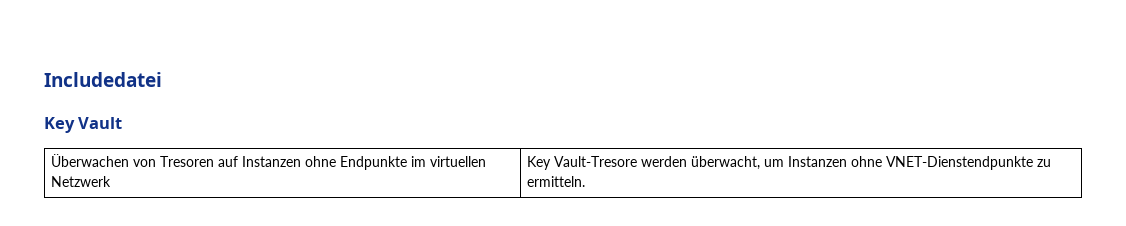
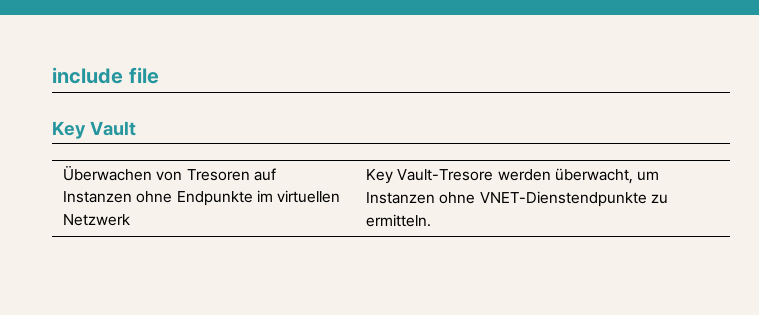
[44,72,162,87] Includedatei -> [52,67,159,84] include file

